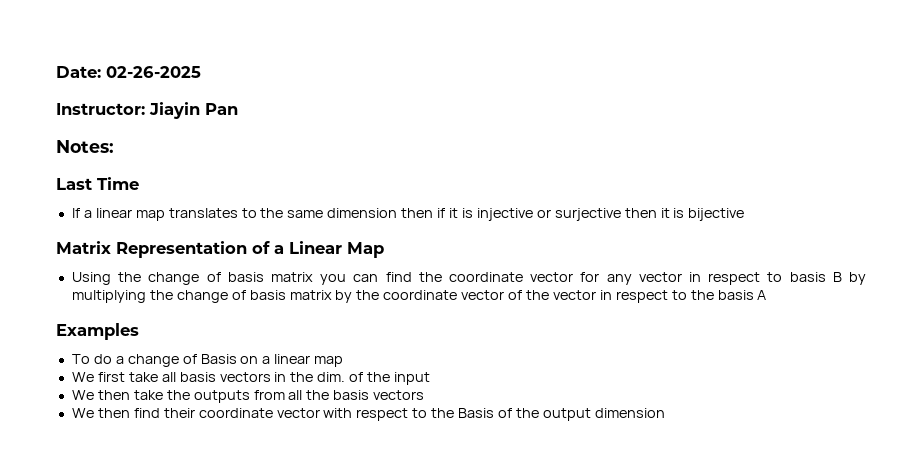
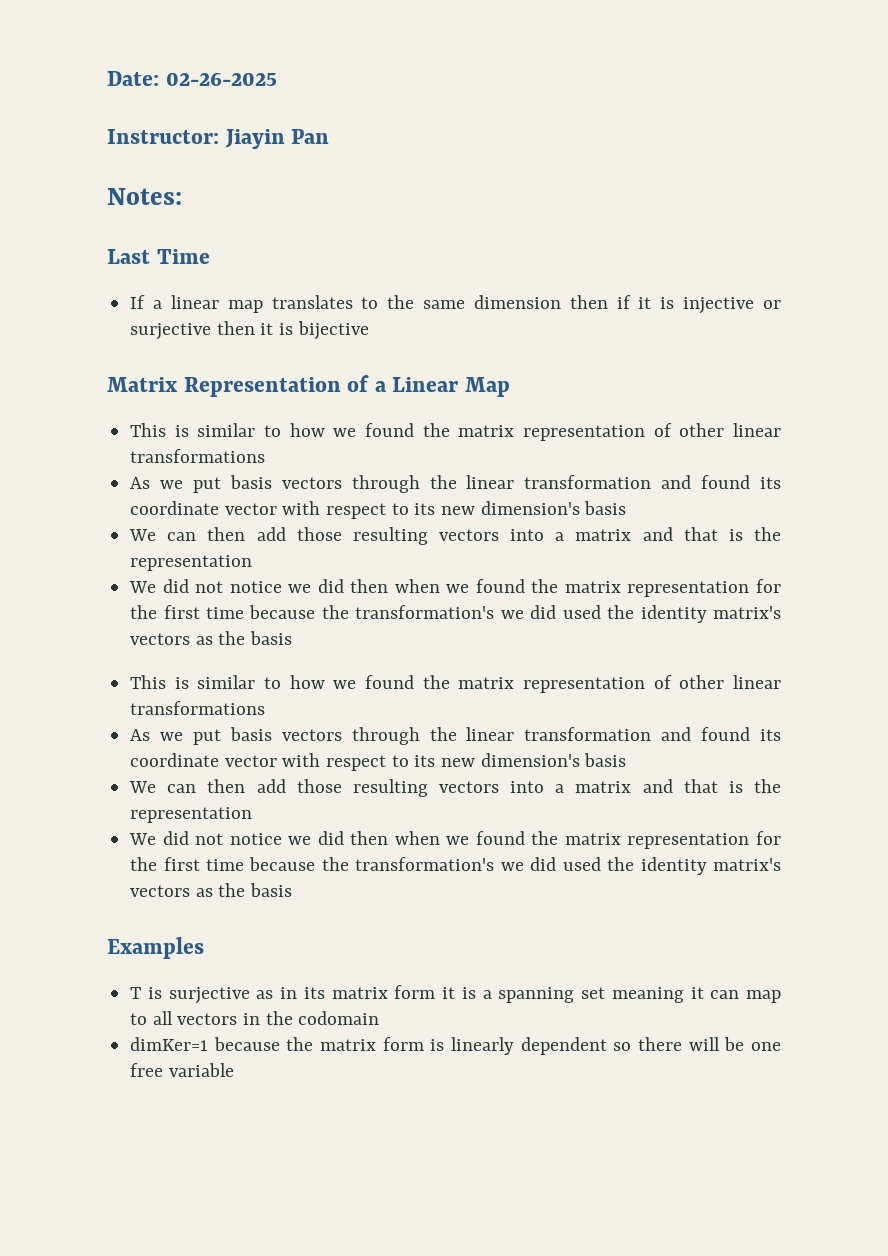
[71,272,866,285] [71,290,767,303] [56,323,139,340] [71,354,344,367] [71,372,431,385] [71,390,425,403] [71,408,665,421] Using the change of basis matrix you can find the coordinate vector for any vector in respect to basis B by multiplying the change of basis matrix by the coordinate vector of the vector in respect to the basis A // Examples // To do a change of Basis on a linear map // We first take all basis vectors in the dim. of the input // We then take the outputs from all the basis vectors // We then find their coordinate vector with respect to the Basis of the output dimension -> [130,423,781,441] [130,449,266,463] [130,475,781,493] [130,501,627,519] [129,527,781,545] [130,555,253,571] [129,579,781,597] [130,605,781,623] [130,631,293,645] [130,675,781,693] [130,701,266,715] [130,727,781,745] [130,753,627,771] [129,779,781,797] [130,807,253,823] [129,831,781,849] [130,857,781,875] [130,883,293,897] [107,937,204,959] [130,985,781,1004] [130,1011,380,1025] [130,1037,781,1055] [130,1063,234,1077] This is similar to how we found the matrix representation of other linear transformations // As we put basis vectors through the linear transformation and found its coordinate vector with respect to its new dimension's basis // We can then add those resulting vectors into a matrix and that is the representation // We did not notice we did then when we found the matrix representation for the first time because the transformation's we did used the identity matrix's vectors as the basis // This is similar to how we found the matrix representation of other linear transformations // As we put basis vectors through the linear transformation and found its coordinate vector with respect to its new dimension's basis // We can then add those resulting vectors into a matrix and that is the representation // We did not notice we did then when we found the matrix representation for the first time because the transformation's we did used the identity matrix's vectors as the basis // Examples // T is surjective as in its matrix form it is a spanning set meaning it can map to all vectors in the codomain // dimKer=1 because the matrix form is linearly dependent so there will be one free variable

